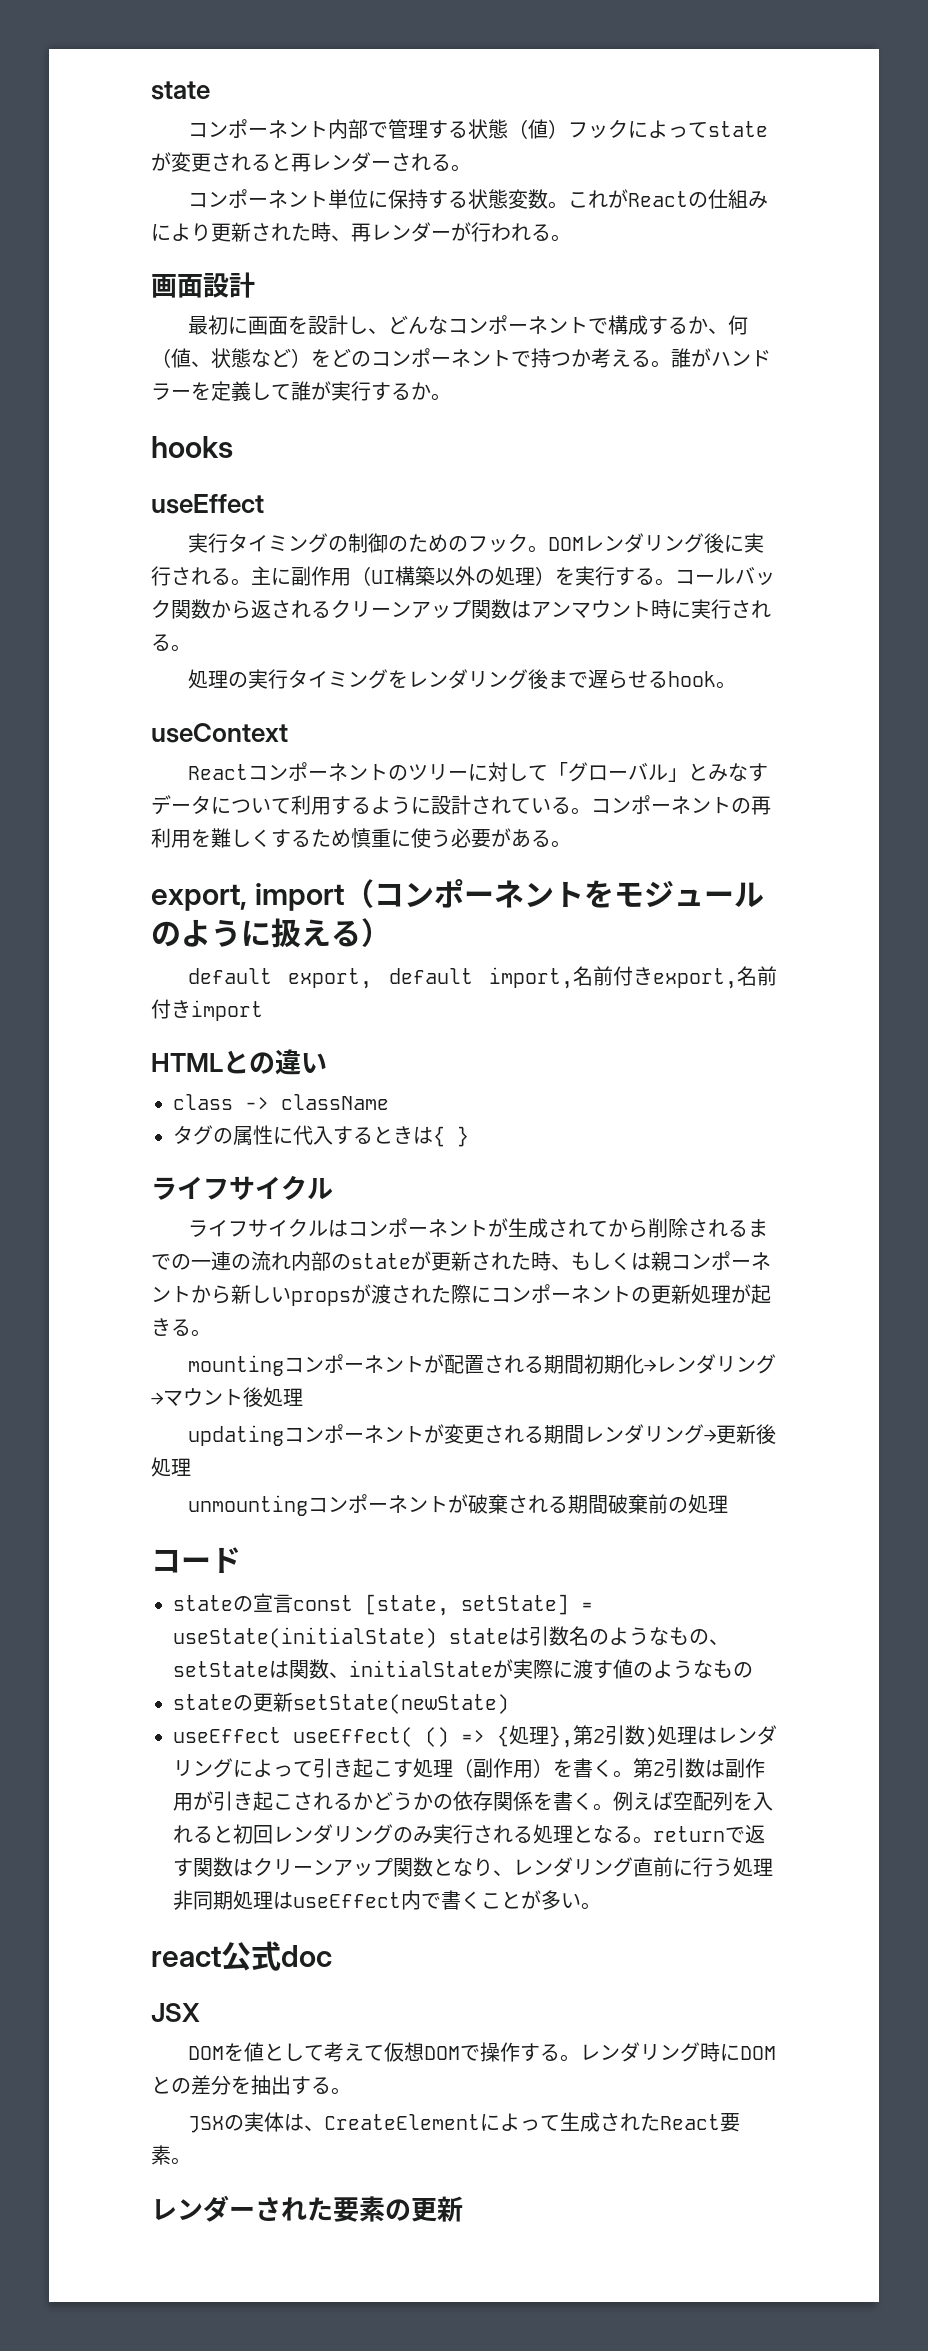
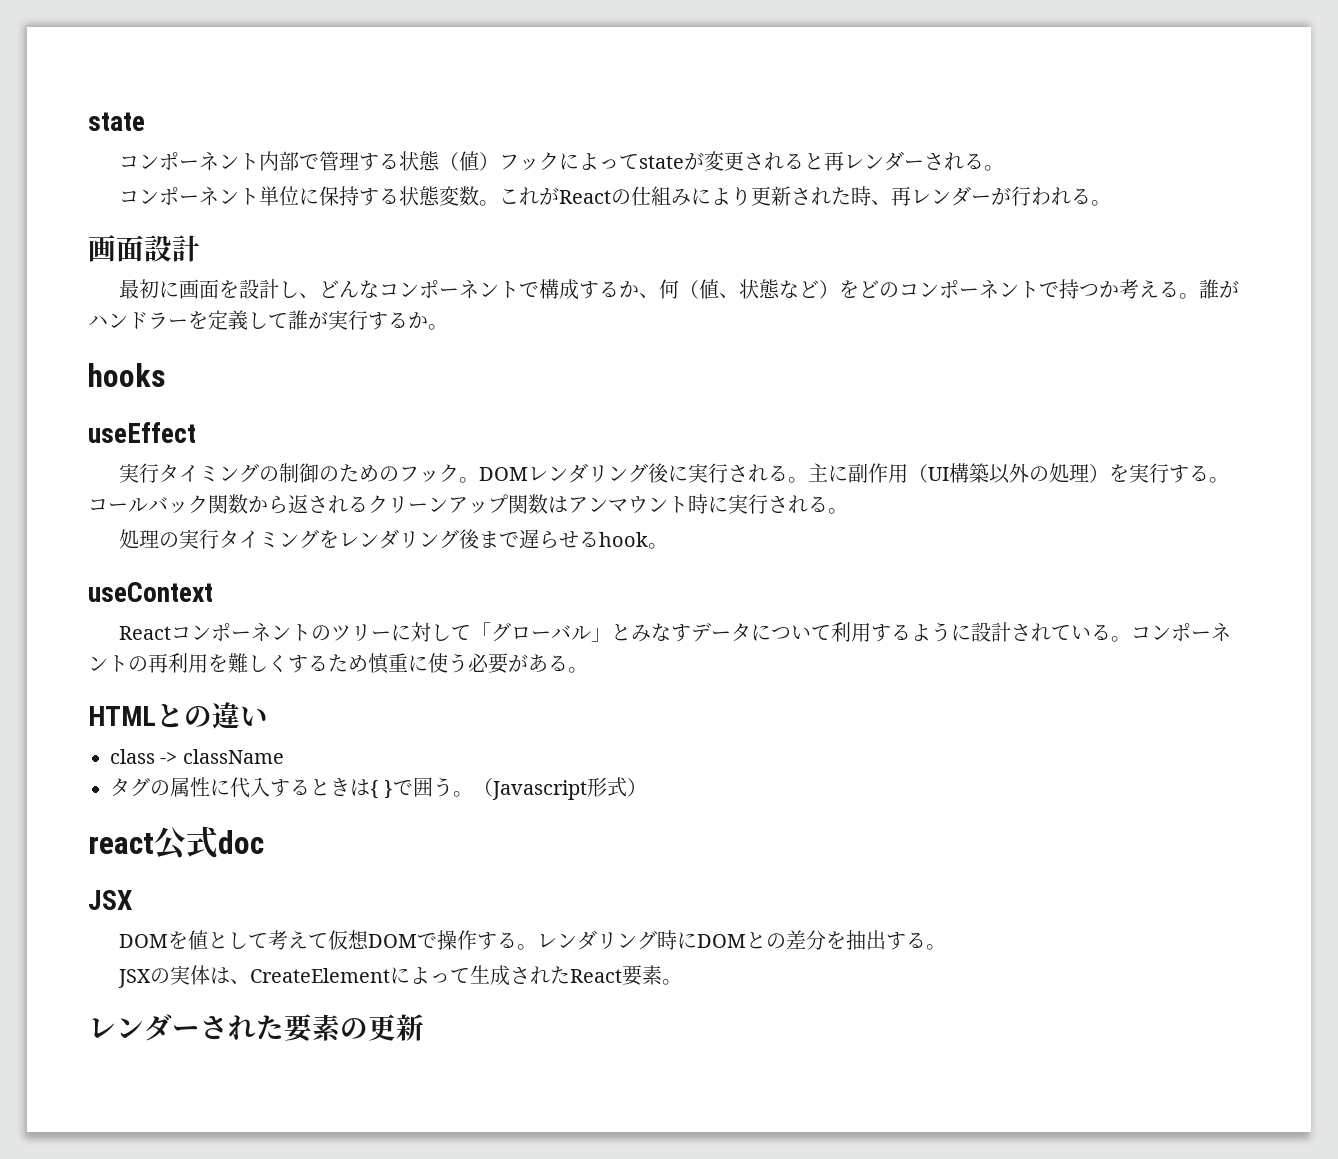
[151,879,765,911] [151,918,391,948] [188,966,777,989] [151,999,263,1021] // export, import（コンポーネントをモジュールのように扱える） // default export, default import,名前付きexport,名前付きimport -> (588, 670) none
[151,1175,333,1201] [188,1218,769,1238] [151,1251,771,1271] [151,1284,771,1306] [151,1318,211,1337] [188,1354,777,1376] [151,1387,303,1407] [188,1424,777,1446] [151,1457,191,1477] [188,1494,729,1516] [151,1547,241,1573] [173,1593,593,1616] [173,1626,729,1648] [173,1659,753,1679] [173,1692,509,1714] [173,1725,777,1748] [173,1758,765,1778] [173,1791,773,1811] [173,1824,765,1844] [173,1857,773,1877] [173,1890,601,1910] // ライフサイクル // ライフサイクルはコンポーネントが生成されてから削除されるまでの一連の流れ内部のstateが更新された時、もしくは親コンポーネントから新しいpropsが渡された際にコンポーネントの更新処理が起きる。 // mountingコンポーネントが配置される期間初期化→レンダリング→マウント後処理 // updatingコンポーネントが変更される期間レンダリング→更新後処理 // unmountingコンポーネントが破棄される期間破棄前の処理 // コード // stateの宣言const [state, setState] = useState(initialState) stateは引数名のようなもの、setStateは関数、initialStateが実際に渡す値のようなもの // stateの更新setState(newState) // useEffect useEffect( () => {処理},第2引数)処理はレンダリングによって引き起こす処理（副作用）を書く。第2引数は副作用が引き起こされるかどうかの依存関係を書く。例えば空配列を入れると初回レンダリングのみ実行される処理となる。returnで返す関数はクリーンアップ関数となり、レンダリング直前に行う処理非同期処理はuseEffect内で書くことが多い。 -> [393,777,648,800] で囲う。（Javascript形式）

